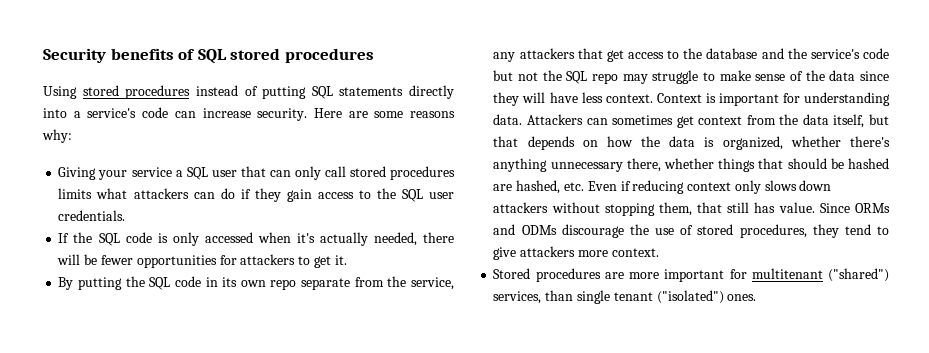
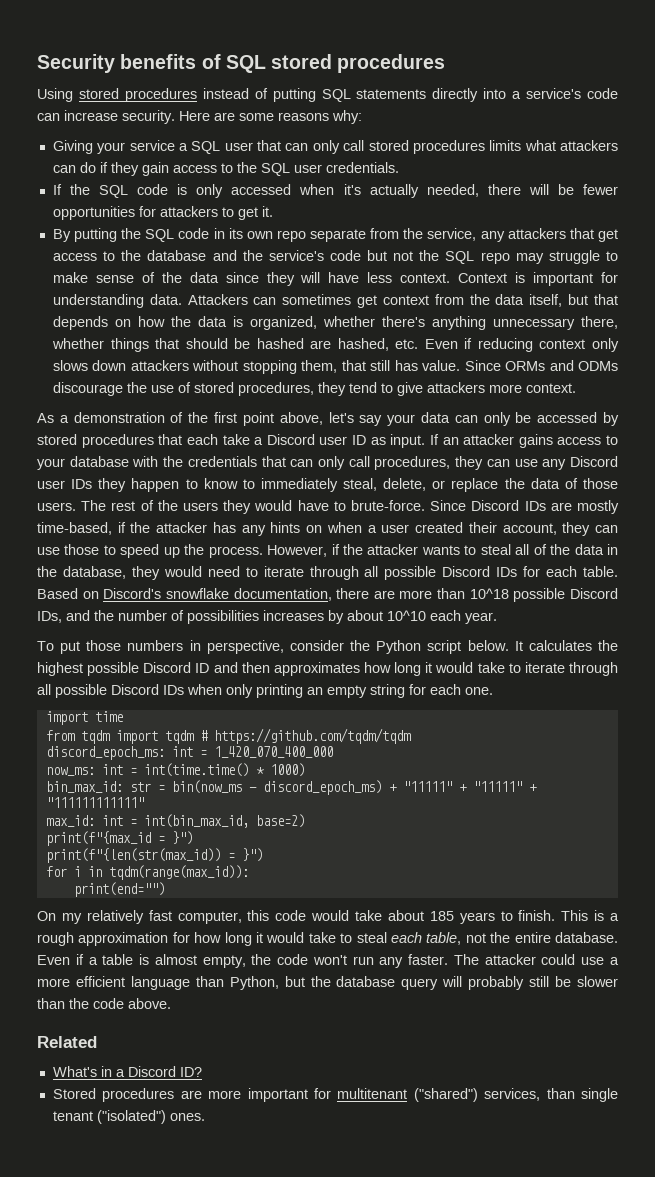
(659, 252) none -> [37,412,619,426] [37,434,618,448] [37,456,619,470] [37,478,618,492] [37,500,619,514] [37,522,619,536] [37,544,619,558] [37,566,619,580] [37,588,618,602] [37,610,497,624] [37,640,618,654] [37,662,619,676] [37,684,493,698] [45,711,123,725] [45,728,411,744] [45,746,333,760] [45,763,305,777] [45,780,537,795] [45,797,144,808] [45,814,305,828] [45,831,193,846] [45,848,263,863] [45,865,249,880] [73,882,165,897] [37,910,619,924] [37,932,618,946] [37,954,619,968] [37,976,618,990] [37,998,171,1009] [37,1036,97,1048] [52,1066,202,1077] // As a demonstration of the first point above, let's say your data can only be accessed by stored procedures that each take a Discord user ID as input. If an attacker gains access to your database with the credentials that can only call procedures, they can use any Discord user IDs they happen to know to immediately steal, delete, or replace the data of those users. The rest of the users they would have to brute-force. Since Discord IDs are mostly time-based, if the attacker has any hints on when a user created their account, they can use those to speed up the process. However, if the attacker wants to steal all of the data in the database, they would need to iterate through all possible Discord IDs for each table. Based on Discord's snowflake documentation, there are more than 10^18 possible Discord IDs, and the number of possibilities increases by about 10^10 each year. // To put those numbers in perspective, consider the Python script below. It calculates the highest possible Discord ID and then approximates how long it would take to iterate through all possible Discord IDs when only printing an empty string for each one. // import time // from tqdm import tqdm # https://github.com/tqdm/tqdm // discord_epoch_ms: int = 1_420_070_400_000 // now_ms: int = int(time.time() * 1000) // bin_max_id: str = bin(now_ms - discord_epoch_ms) + "11111" + "11111" + "111111111111" // max_id: int = int(bin_max_id, base=2) // print(f"{max_id = }") // print(f"{len(str(max_id)) = }") // for i in tqdm(range(max_id)): // print(end="") // On my relatively fast computer, this code would take about 185 years to finish. This is a rough approximation for how long it would take to steal each table, not the entire database. Even if a table is almost empty, the code won't run any faster. The attacker could use a more efficient language than Python, but the database query will probably still be slower than the code above. // Related // What's in a Discord ID?

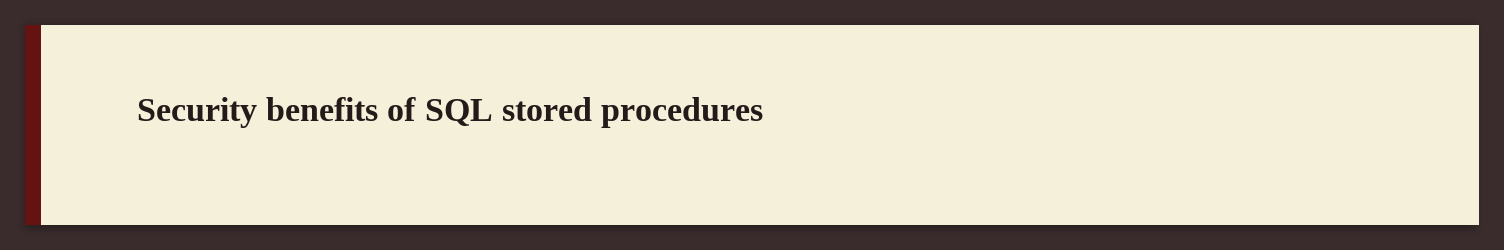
[37,88,618,102] [37,110,362,124] [52,140,618,154] [52,162,399,176] [52,184,618,198] [52,206,273,220] [52,228,618,242] [52,250,618,264] [52,272,619,286] [52,294,618,308] [52,316,618,330] [51,338,620,352] [52,360,618,374] [52,382,576,396] [37,412,619,426] [37,434,618,448] [37,456,619,470] [37,478,618,492] [37,500,619,514] [37,522,619,536] [37,544,619,558] [37,566,619,580] [37,588,618,602] [37,610,497,624] [37,640,618,654] [37,662,619,676] [37,684,493,698] [45,711,123,725] [45,728,411,744] [45,746,333,760] [45,763,305,777] [45,780,537,795] [45,797,144,808] [45,814,305,828] [45,831,193,846] [45,848,263,863] [45,865,249,880] [73,882,165,897] [37,910,619,924] [37,932,618,946] [37,954,619,968] [37,976,618,990] [37,998,171,1009] [37,1036,97,1048] [52,1066,202,1077] [52,1088,618,1102] [52,1110,205,1124] // Using stored procedures instead of putting SQL statements directly into a service's code can increase security. Here are some reasons why: // Giving your service a SQL user that can only call stored procedures limits what attackers can do if they gain access to the SQL user credentials. // If the SQL code is only accessed when it's actually needed, there will be fewer opportunities for attackers to get it. // By putting the SQL code in its own repo separate from the service, any attackers that get access to the database and the service's code but not the SQL repo may struggle to make sense of the data since they will have less context. Context is important for understanding data. Attackers can sometimes get context from the data itself, but that depends on how the data is organized, whether there's anything unnecessary there, whether things that should be hashed are hashed, etc. Even if reducing context only slows down attackers without stopping them, that still has value. Since ORMs and ODMs discourage the use of stored procedures, they tend to give attackers more context. // As a demonstration of the first point above, let's say your data can only be accessed by stored procedures that each take a Discord user ID as input. If an attacker gains access to your database with the credentials that can only call procedures, they can use any Discord user IDs they happen to know to immediately steal, delete, or replace the data of those users. The rest of the users they would have to brute-force. Since Discord IDs are mostly time-based, if the attacker has any hints on when a user created their account, they can use those to speed up the process. However, if the attacker wants to steal all of the data in the database, they would need to iterate through all possible Discord IDs for each table. Based on Discord's snowflake documentation, there are more than 10^18 possible Discord IDs, and the number of possibilities increases by about 10^10 each year. // To put those numbers in perspective, consider the Python script below. It calculates the highest possible Discord ID and then approximates how long it would take to iterate through all possible Discord IDs when only printing an empty string for each one. // import time // from tqdm import tqdm # https://github.com/tqdm/tqdm // discord_epoch_ms: int = 1_420_070_400_000 // now_ms: int = int(time.time() * 1000) // bin_max_id: str = bin(now_ms - discord_epoch_ms) + "11111" + "11111" + "111111111111" // max_id: int = int(bin_max_id, base=2) // print(f"{max_id = }") // print(f"{len(str(max_id)) = }") // for i in tqdm(range(max_id)): // print(end="") // On my relatively fast computer, this code would take about 185 years to finish. This is a rough approximation for how long it would take to steal each table, not the entire database. Even if a table is almost empty, the code won't run any faster. The attacker could use a more efficient language than Python, but the database query will probably still be slower than the code above. // Related // What's in a Discord ID? // Stored procedures are more important for multitenant ("shared") services, than single tenant ("isolated") ones. -> (763, 112) none

